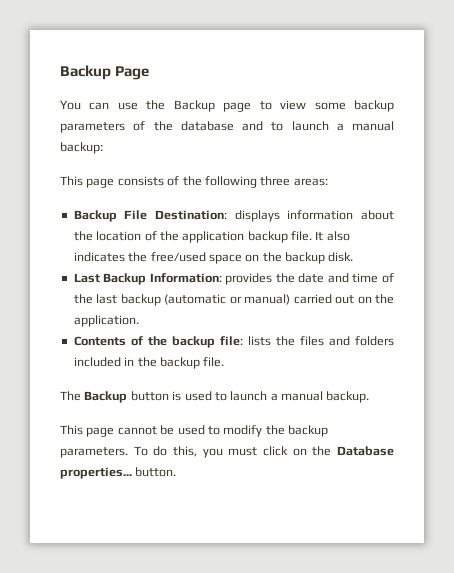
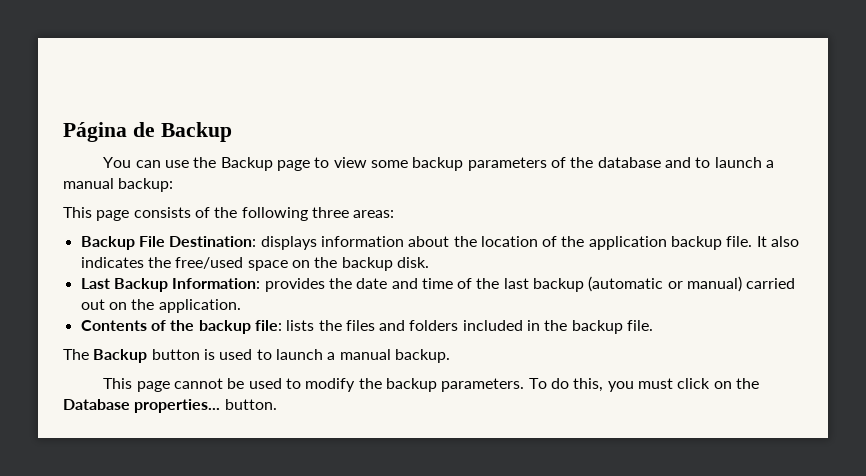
[60,65,150,80] Backup Page -> [63,122,232,142] Página de Backup

